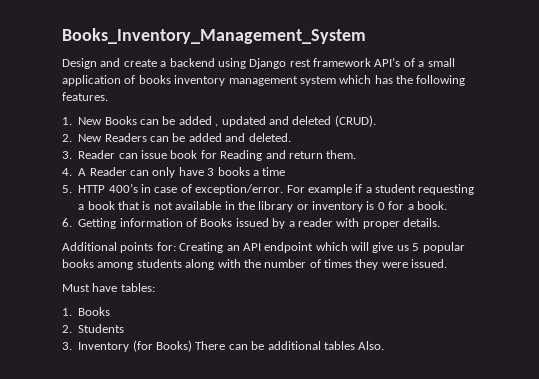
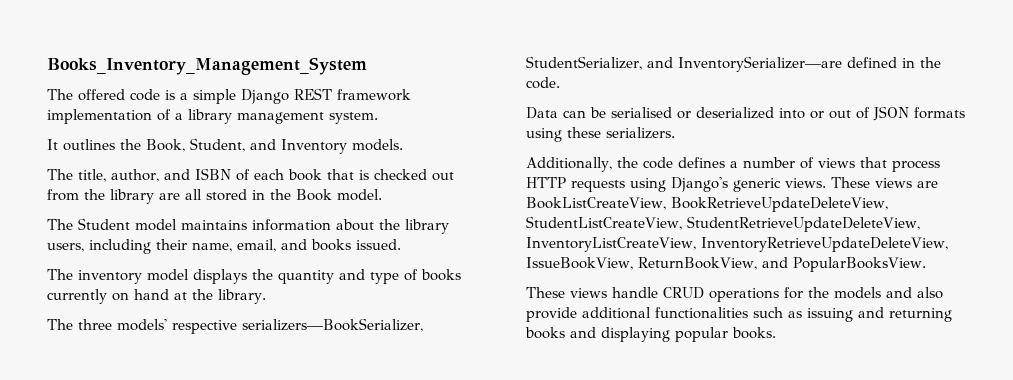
[62,57,455,69] [62,75,466,86] [62,92,108,101] [62,115,376,127] [62,133,291,142] [62,150,357,161] [62,167,286,178] [62,183,475,195] [78,201,447,212] [62,218,440,229] [62,242,465,253] [62,259,448,270] [62,283,155,292] [62,307,111,316] [62,324,125,333] [62,340,385,352] Design and create a backend using Django rest framework API’s of a small application of books inventory management system which has the following features. // 1. New Books can be added , updated and deleted (CRUD). // 2. New Readers can be added and deleted. // 3. Reader can issue book for Reading and return them. // 4. A Reader can only have 3 books a time // 5. HTTP 400’s in case of exception/error. For example if a student requesting a book that is not available in the library or inventory is 0 for a book. // 6. Getting information of Books issued by a reader with proper details. // Additional points for: Creating an API endpoint which will give us 5 popular books among students along with the number of times they were issued. // Must have tables: // 1. Books // 2. Students // 3. Inventory (for Books) There can be additional tables Also. -> [47,88,411,104] [47,109,378,124] [47,138,403,154] [47,168,454,182] [47,189,382,204] [47,218,449,234] [47,239,401,254] [47,269,461,284] [47,289,266,304] [47,318,423,334] [526,56,941,72] [526,77,560,89] [526,106,965,121] [526,127,675,142] [526,157,940,172] [526,177,938,192] [526,197,888,212] [526,216,920,232] [526,237,948,252] [526,257,926,272] [526,287,943,302] [526,307,952,322] [525,327,776,342] The offered code is a simple Django REST framework implementation of a library management system. // It outlines the Book, Student, and Inventory models. // The title, author, and ISBN of each book that is checked out from the library are all stored in the Book model. // The Student model maintains information about the library users, including their name, email, and books issued. // The inventory model displays the quantity and type of books currently on hand at the library. // The three models' respective serializers—BookSerializer, StudentSerializer, and InventorySerializer—are defined in the code. // Data can be serialised or deserialized into or out of JSON formats using these serializers. // Additionally, the code defines a number of views that process HTTP requests using Django's generic views. These views are BookListCreateView, BookRetrieveUpdateDeleteView, StudentListCreateView, StudentRetrieveUpdateDeleteView, InventoryListCreateView, InventoryRetrieveUpdateDeleteView, IssueBookView, ReturnBookView, and PopularBooksView. // These views handle CRUD operations for the models and also provide additional functionalities such as issuing and returning books and displaying popular books.

